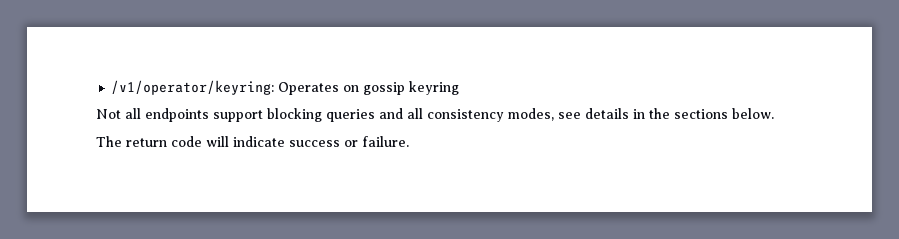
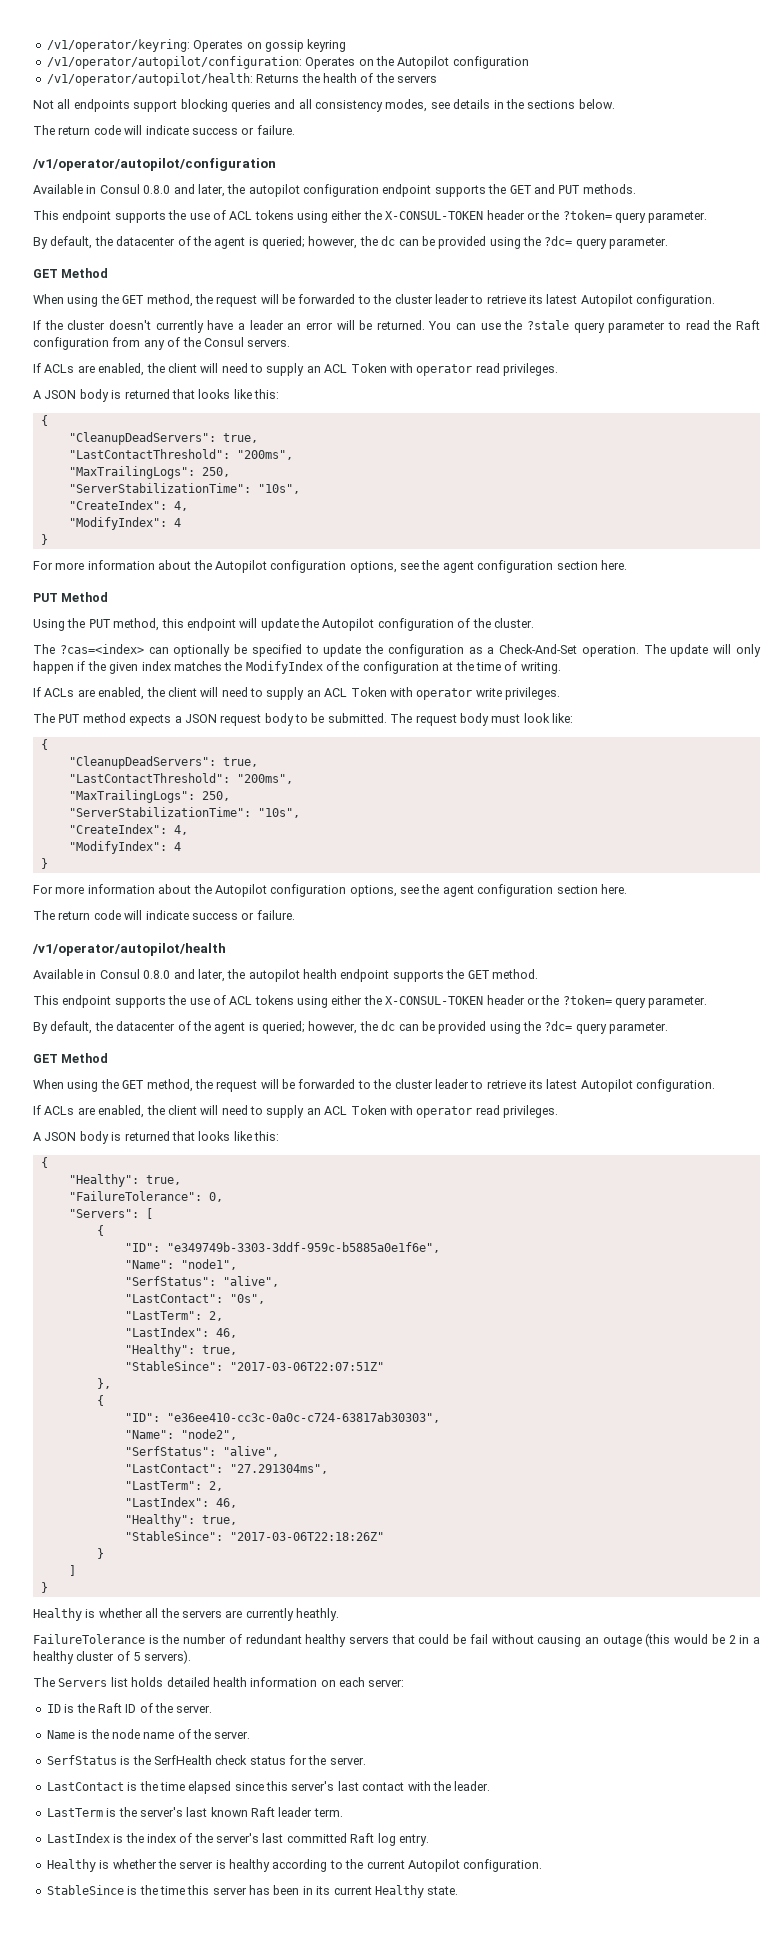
(460, 88) none -> [46,56,529,69] [46,73,437,86] // /v1/operator/autopilot/configuration: Operates on the Autopilot configuration // /v1/operator/autopilot/health: Returns the health of the servers
(409, 141) none -> [32,158,276,171] [33,184,636,197] [33,210,708,223] [33,236,669,249] [33,268,109,278] [33,294,716,307] [33,320,761,333] [33,337,291,350] [33,363,558,376] [33,389,279,402] [40,415,48,426] [68,432,258,445] [68,449,293,460] [68,466,230,479] [68,483,300,494] [68,500,188,511] [68,517,181,530] [40,534,48,545] [33,560,627,573] [33,592,109,602] [33,618,534,631] [33,644,761,657] [33,661,561,674] [33,687,560,700] [33,713,573,726] [40,739,48,750] [68,756,258,769] [68,773,293,784] [68,790,230,803] [68,807,300,818] [68,824,188,835] [68,841,181,854] [40,858,48,869] [33,884,627,897] [33,910,295,920] [32,943,226,956] [33,969,538,982] [33,995,708,1008] [33,1021,669,1034] [33,1053,109,1063] [33,1079,716,1092] [33,1105,558,1118] [33,1131,279,1144] [40,1157,48,1168] [68,1174,181,1187] [68,1191,223,1202] [68,1208,153,1219] [96,1225,104,1236] [124,1242,440,1253] [124,1259,237,1270] [124,1276,279,1287] [124,1294,265,1304] [124,1311,223,1321] [124,1327,237,1338] [124,1344,237,1357] [124,1361,384,1371] [96,1378,111,1389] [96,1395,104,1406] [124,1412,440,1423] [124,1429,237,1440] [124,1446,279,1457] [124,1464,328,1474] [124,1481,223,1491] [124,1497,237,1508] [124,1514,237,1527] [124,1531,384,1541] [96,1548,104,1559] [68,1565,76,1576] [40,1582,48,1593] [33,1608,339,1621] [33,1633,760,1647] [33,1650,191,1664] [33,1677,405,1687] [46,1703,213,1713] [46,1729,251,1739] [46,1755,366,1765] [46,1781,491,1794] [46,1807,343,1817] [46,1833,429,1846] [46,1859,543,1872] [46,1885,459,1898] // /v1/operator/autopilot/configuration // Available in Consul 0.8.0 and later, the autopilot configuration endpoint supports the GET and PUT methods. // This endpoint supports the use of ACL tokens using either the X-CONSUL-TOKEN header or the ?token= query parameter. // By default, the datacenter of the agent is queried; however, the dc can be provided using the ?dc= query parameter. // GET Method // When using the GET method, the request will be forwarded to the cluster leader to retrieve its latest Autopilot configuration. // If the cluster doesn't currently have a leader an error will be returned. You can use the ?stale query parameter to read the Raft configuration from any of the Consul servers. // If ACLs are enabled, the client will need to supply an ACL Token with operator read privileges. // A JSON body is returned that looks like this: // { // "CleanupDeadServers": true, // "LastContactThreshold": "200ms", // "MaxTrailingLogs": 250, // "ServerStabilizationTime": "10s", // "CreateIndex": 4, // "ModifyIndex": 4 // } // For more information about the Autopilot configuration options, see the agent configuration section here. // PUT Method // Using the PUT method, this endpoint will update the Autopilot configuration of the cluster. // The ?cas=<index> can optionally be specified to update the configuration as a Check-And-Set operation. The update will only happen if the given index matches the ModifyIndex of the configuration at the time of writing. // If ACLs are enabled, the client will need to supply an ACL Token with operator write privileges. // The PUT method expects a JSON request body to be submitted. The request body must look like: // { // "CleanupDeadServers": true, // "LastContactThreshold": "200ms", // "MaxTrailingLogs": 250, // "ServerStabilizationTime": "10s", // "CreateIndex": 4, // "ModifyIndex": 4 // } // For more information about the Autopilot configuration options, see the agent configuration section here. // The return code will indicate success or failure. // /v1/operator/autopilot/health // Available in Consul 0.8.0 and later, the autopilot health endpoint supports the GET method. // This endpoint supports the use of ACL tokens using either the X-CONSUL-TOKEN header or the ?token= query parameter. // By default, the datacenter of the agent is queried; however, the dc can be provided using the ?dc= query parameter. // GET Method // When using the GET method, the request will be forwarded to the cluster leader to retrieve its latest Autopilot configuration. // If ACLs are enabled, the client will need to supply an ACL Token with operator read privileges. // A JSON body is returned that looks like this: // { // "Healthy": true, // "FailureTolerance": 0, // "Servers": [ // { // "ID": "e349749b-3303-3ddf-959c-b5885a0e1f6e", // "Name": "node1", // "SerfStatus": "alive", // "LastContact": "0s", // "LastTerm": 2, // "LastIndex": 46, // "Healthy": true, // "StableSince": "2017-03-06T22:07:51Z" // }, // { // "ID": "e36ee410-cc3c-0a0c-c724-63817ab30303", // "Name": "node2", // "SerfStatus": "alive", // "LastContact": "27.291304ms", // "LastTerm": 2, // "LastIndex": 46, // "Healthy": true, // "StableSince": "2017-03-06T22:18:26Z" // } // ] // } // Healthy is whether all the servers are currently heathly. // FailureTolerance is the number of redundant healthy servers that could be fail without causing an outage (this would be 2 in a healthy cluster of 5 servers). // The Servers list holds detailed health information on each server: // ID is the Raft ID of the server. // Name is the node name of the server. // SerfStatus is the SerfHealth check status for the server. // LastContact is the time elapsed since this server's last contact with the leader. // LastTerm is the server's last known Raft leader term. // LastIndex is the index of the server's last committed Raft log entry. // Healthy is whether the server is healthy according to the current Autopilot configuration. // StableSince is the time this server has been in its current Healthy state.

